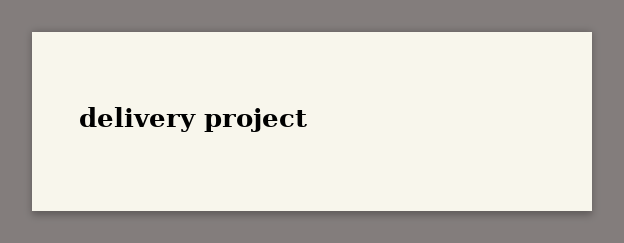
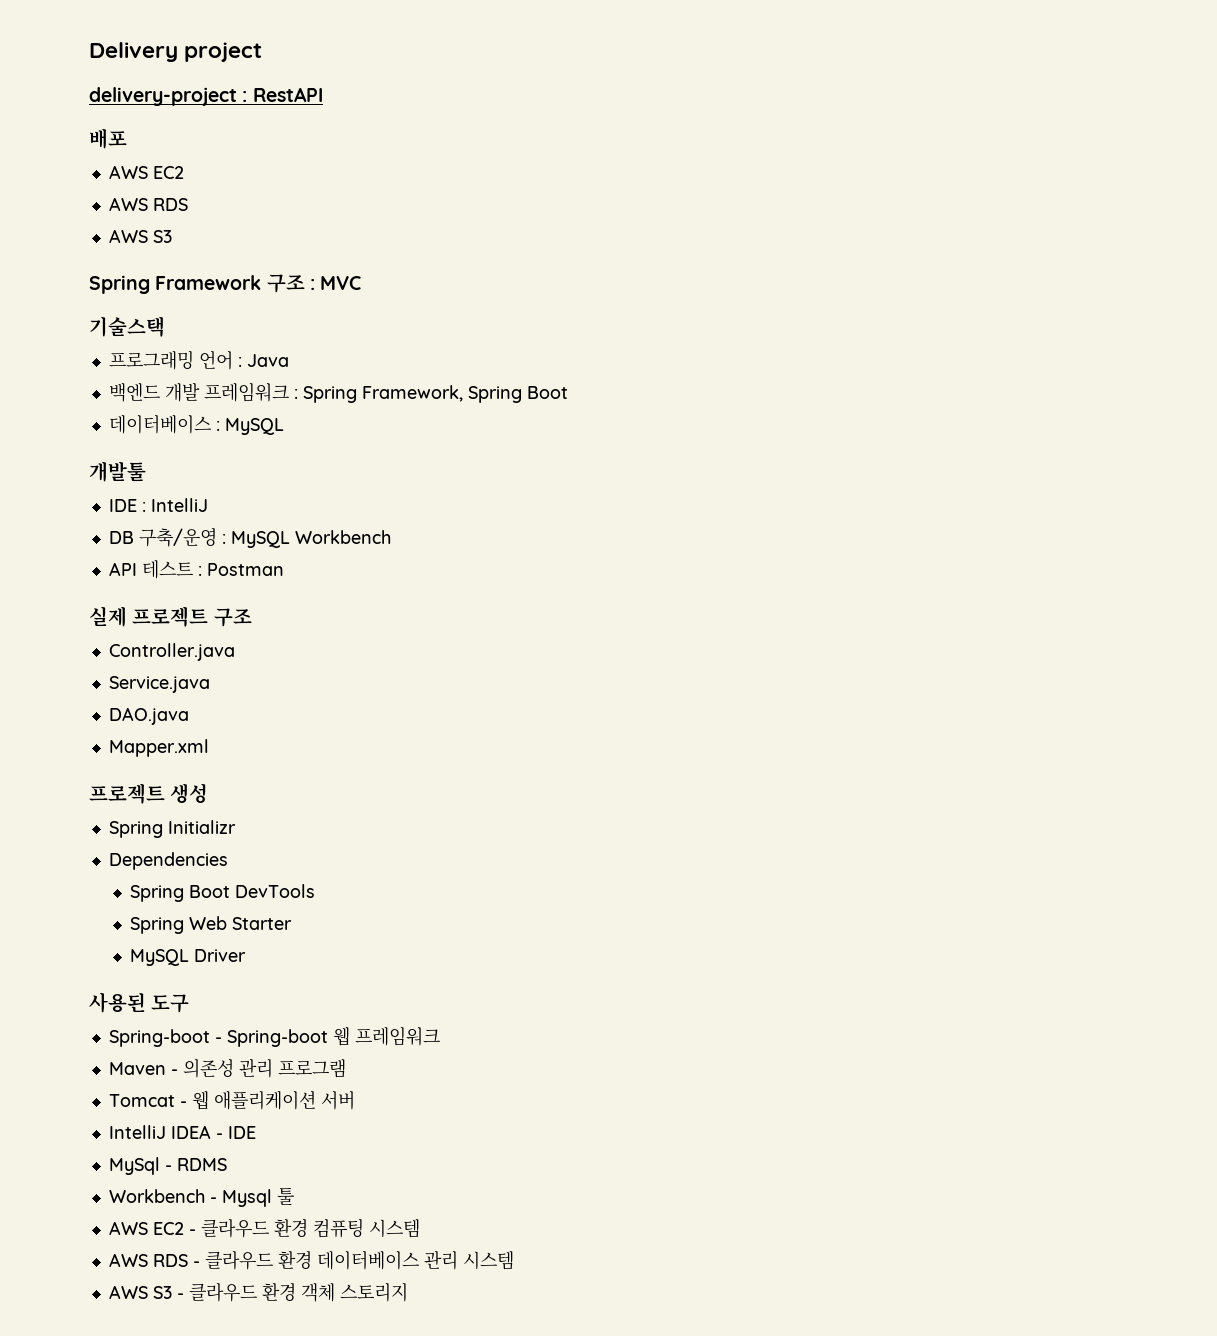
[79,107,196,132] delivery -> [89,42,178,62] Delivery
(307, 120) none -> [89,87,323,106] [89,128,127,149] [108,165,184,179] [108,197,188,211] [108,229,172,243] [89,274,362,294] [89,316,165,337] [108,350,289,370] [108,383,568,403] [108,414,284,435] [89,461,146,482] [108,498,208,512] [108,528,391,548] [108,560,284,579] [89,606,252,627] [108,643,235,661] [108,676,210,693] [108,707,189,725] [108,739,209,757] [89,783,209,804] [108,820,236,838] [108,852,228,870] [130,884,316,902] [130,916,293,934] [130,949,247,966] [89,992,190,1013] [108,1027,440,1047] [108,1058,346,1078] [108,1090,355,1110] [108,1125,256,1139] [108,1157,227,1175] [108,1187,294,1207] [108,1218,420,1238] [108,1250,514,1270] [108,1282,408,1302] // delivery-project : RestAPI // 배포 // AWS EC2 // AWS RDS // AWS S3 // Spring Framework 구조 : MVC // 기술스택 // 프로그래밍 언어 : Java // 백엔드 개발 프레임워크 : Spring Framework, Spring Boot // 데이터베이스 : MySQL // 개발툴 // IDE : IntelliJ // DB 구축/운영 : MySQL Workbench // API 테스트 : Postman // 실제 프로젝트 구조 // Controller.java // Service.java // DAO.java // Mapper.xml // 프로젝트 생성 // Spring Initializr // Dependencies // Spring Boot DevTools // Spring Web Starter // MySQL Driver // 사용된 도구 // Spring-boot - Spring-boot 웹 프레임워크 // Maven - 의존성 관리 프로그램 // Tomcat - 웹 애플리케이션 서버 // IntelliJ IDEA - IDE // MySql - RDMS // Workbench - Mysql 툴 // AWS EC2 - 클라우드 환경 컴퓨팅 시스템 // AWS RDS - 클라우드 환경 데이터베이스 관리 시스템 // AWS S3 - 클라우드 환경 객체 스토리지

